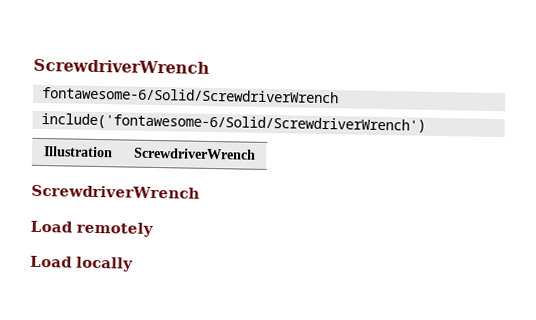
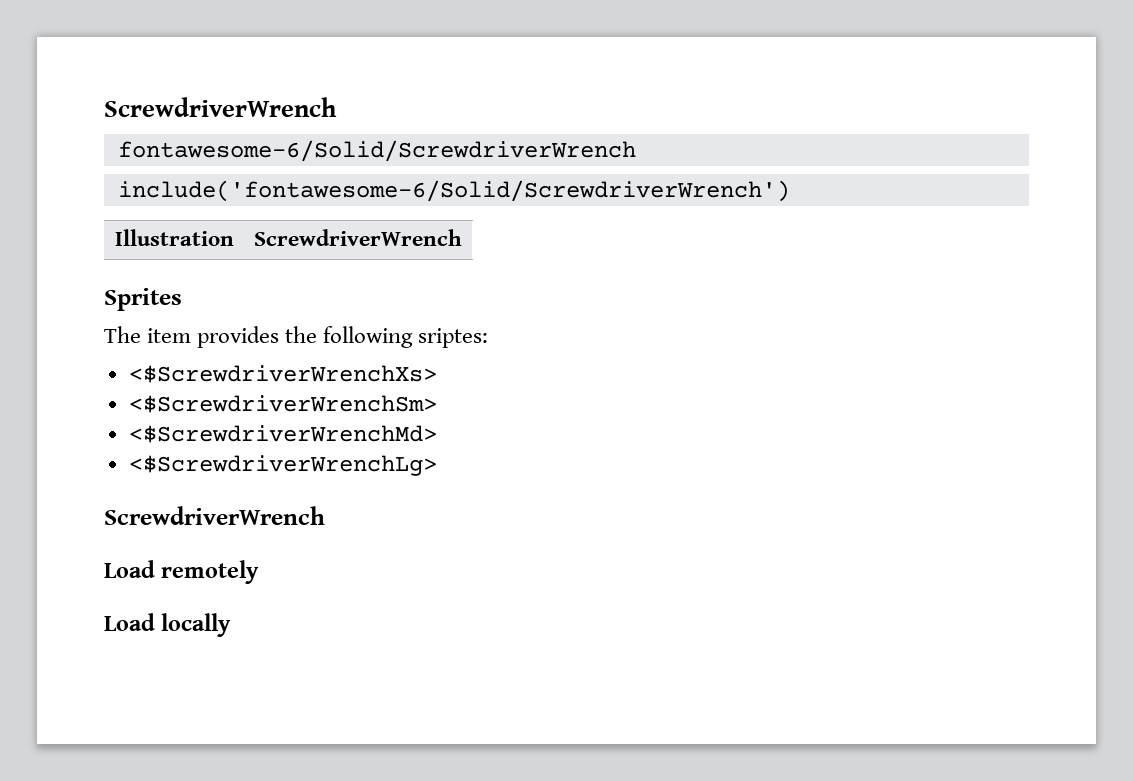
(256, 153) none -> [104,288,182,311] [104,326,489,348] [128,365,437,383] [128,395,437,413] [128,425,437,443] [128,455,437,476] // Sprites // The item provides the following sriptes: // <$ScrewdriverWrenchXs> // <$ScrewdriverWrenchSm> // <$ScrewdriverWrenchMd> // <$ScrewdriverWrenchLg>

